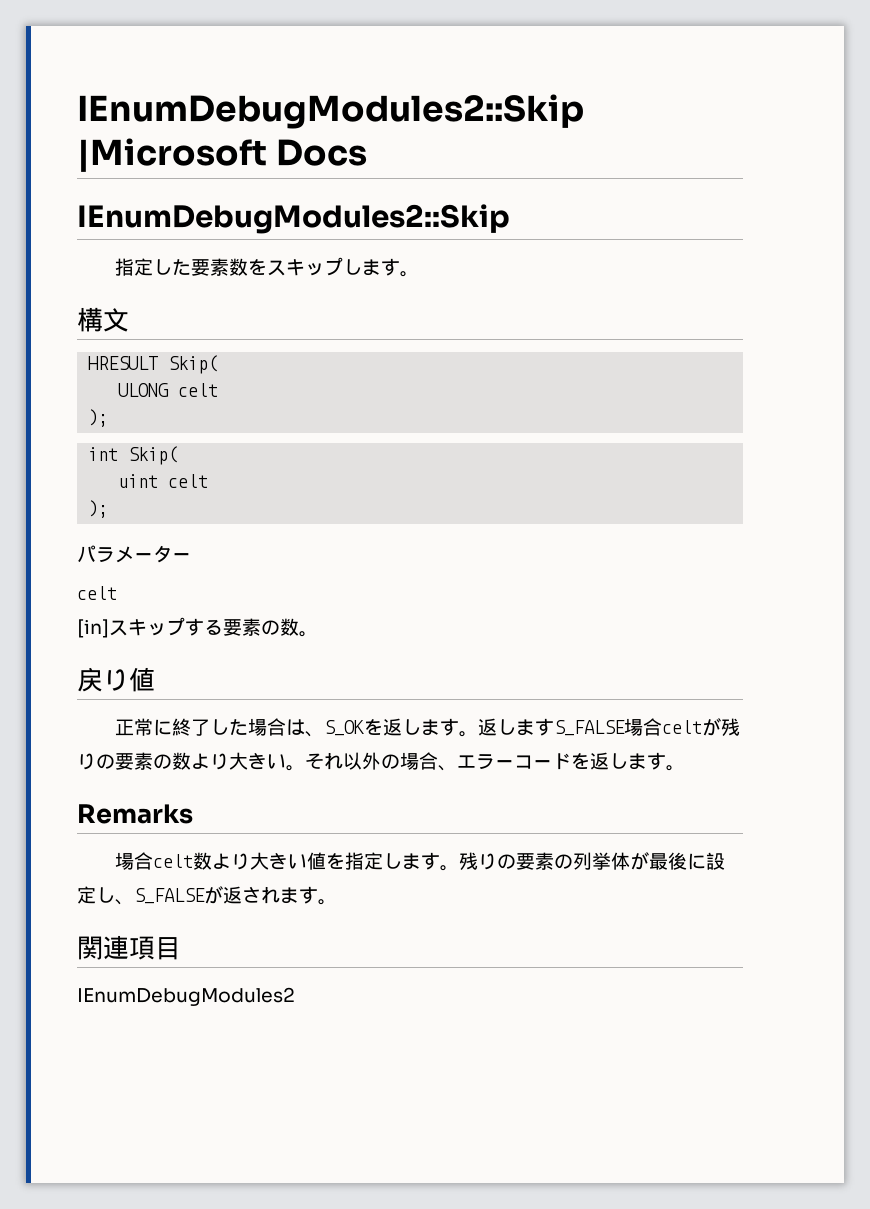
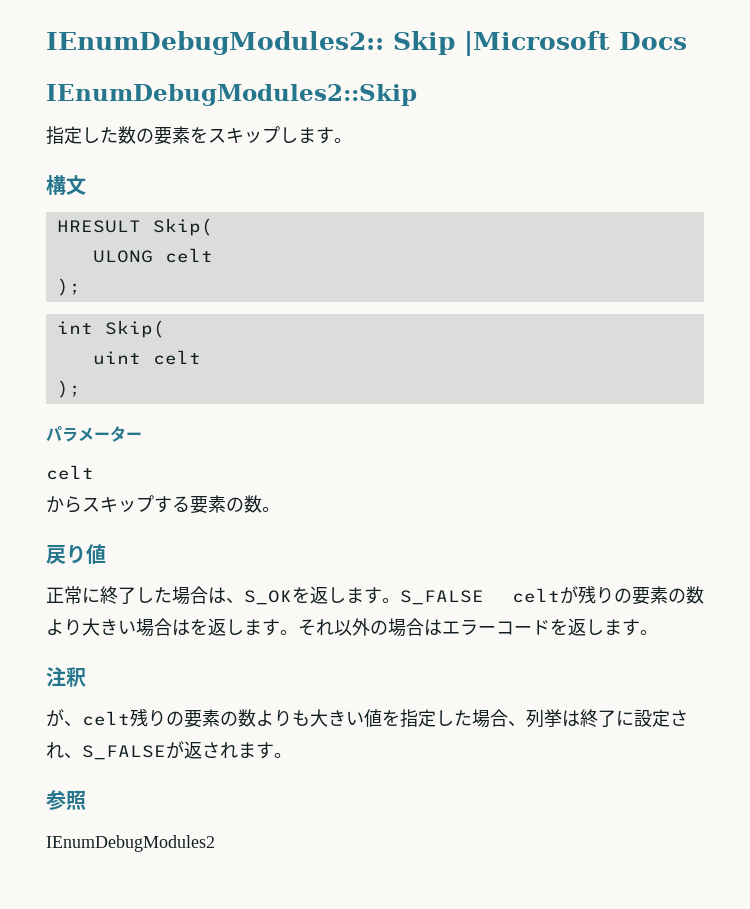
[77,94,584,129] IEnumDebugModules2::Skip -> [46,31,455,55] IEnumDebugModules2:: Skip
[190,258,248,276] 要素数 -> [118,126,190,145] 数の要素
[77,619,109,638] [in] -> [46,496,82,513] から
[477,718,662,736] 返しますS_FALSE場合 -> [400,590,484,605] S_FALSE
(286, 761) none -> [136,618,280,637] 場合はを返します
[438,765,457,771] 、 -> [424,619,442,636] は
[77,804,193,824] [114,852,725,871] [77,886,115,904] Remarks // 場合celt数より大きい値を指定します。残りの要素の列挙体が最後に設定し -> [46,667,86,687] [46,709,688,728] [46,742,64,759] 注釈 // が、celt残りの要素の数よりも大きい値を指定した場合、列挙は終了に設定され
[77,935,181,960] 関連項目 -> [46,790,86,810] 参照

